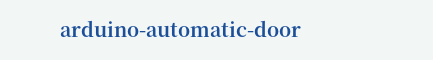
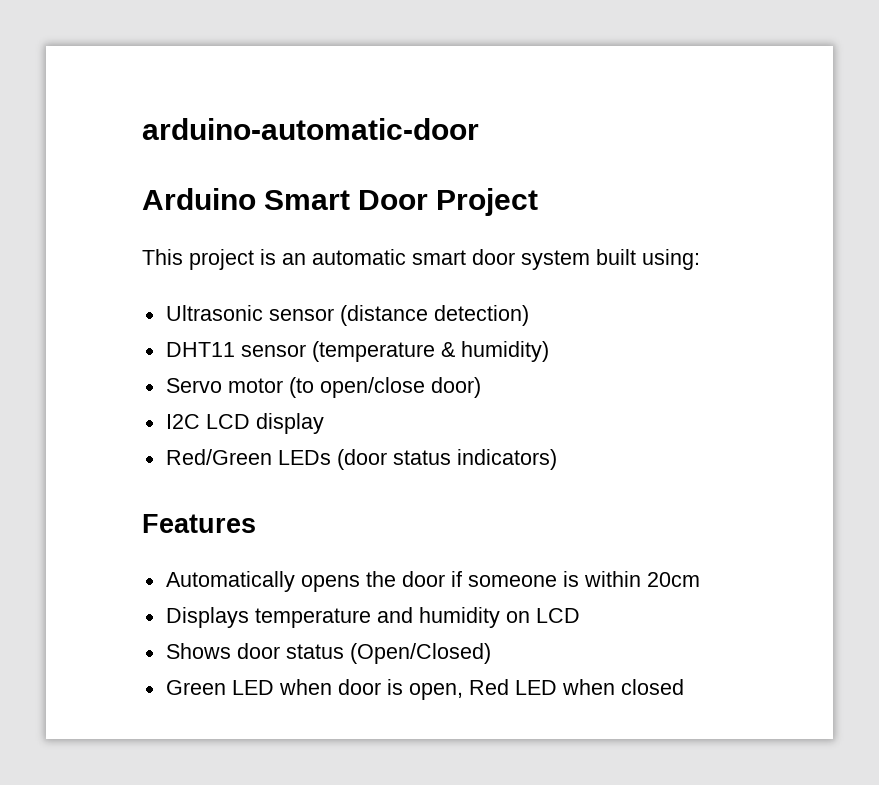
(301, 28) none -> [142,188,539,216] [142,249,700,270] [165,305,529,326] [165,341,549,362] [165,377,481,398] [165,413,324,434] [165,449,557,470] [142,514,256,533] [165,571,700,592] [165,607,580,628] [165,643,491,664] [165,679,684,700] // Arduino Smart Door Project // This project is an automatic smart door system built using: // Ultrasonic sensor (distance detection) // DHT11 sensor (temperature & humidity) // Servo motor (to open/close door) // I2C LCD display // Red/Green LEDs (door status indicators) // Features // Automatically opens the door if someone is within 20cm // Displays temperature and humidity on LCD // Shows door status (Open/Closed) // Green LED when door is open, Red LED when closed

